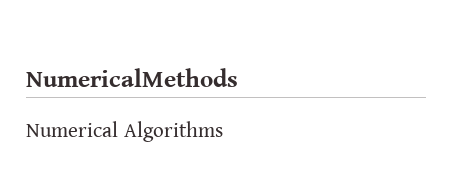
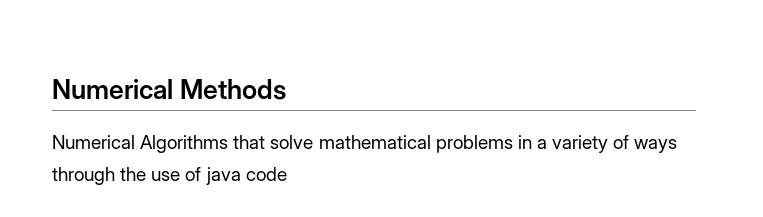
[26,68,238,87] NumericalMethods -> [52,79,287,100] Numerical Methods
(223, 131) none -> [233,135,678,153] [52,167,287,185] that solve mathematical problems in a variety of ways through the use of java code

